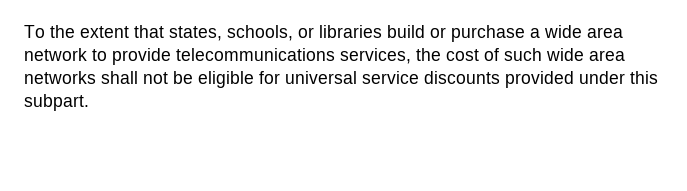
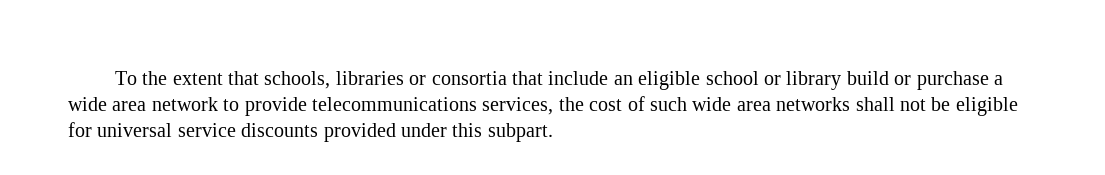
[169,25,382,41] states, schools, or libraries -> [264,71,842,90] schools, libraries or consortia that include an eligible school or library

